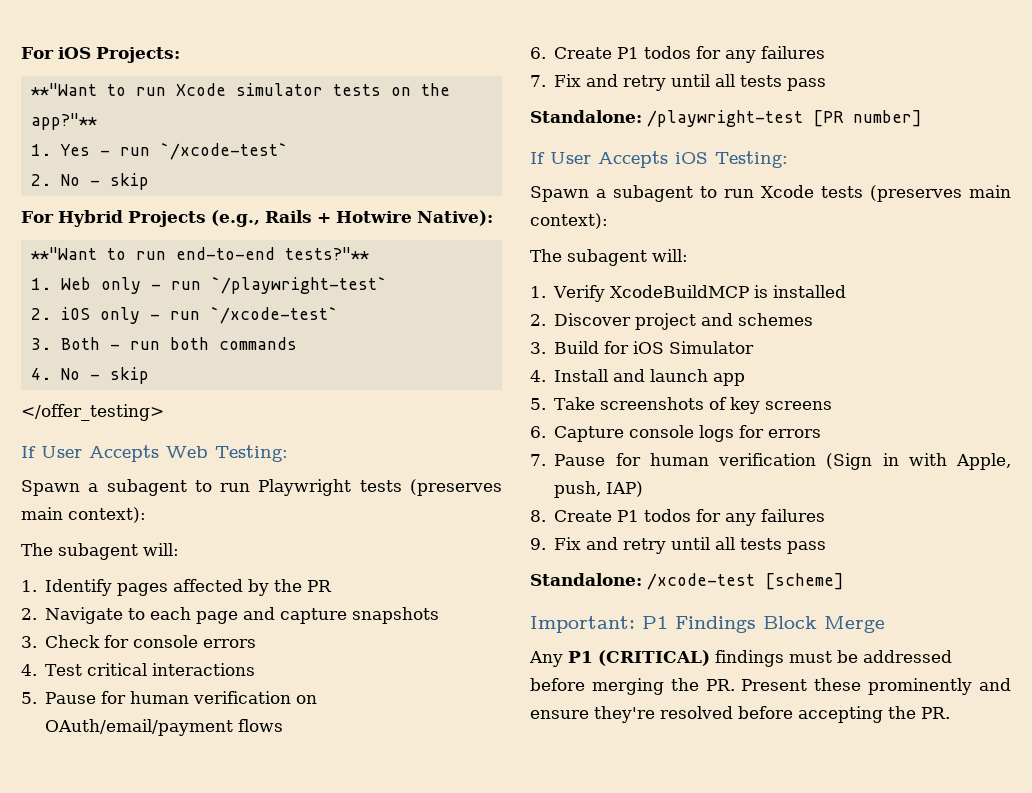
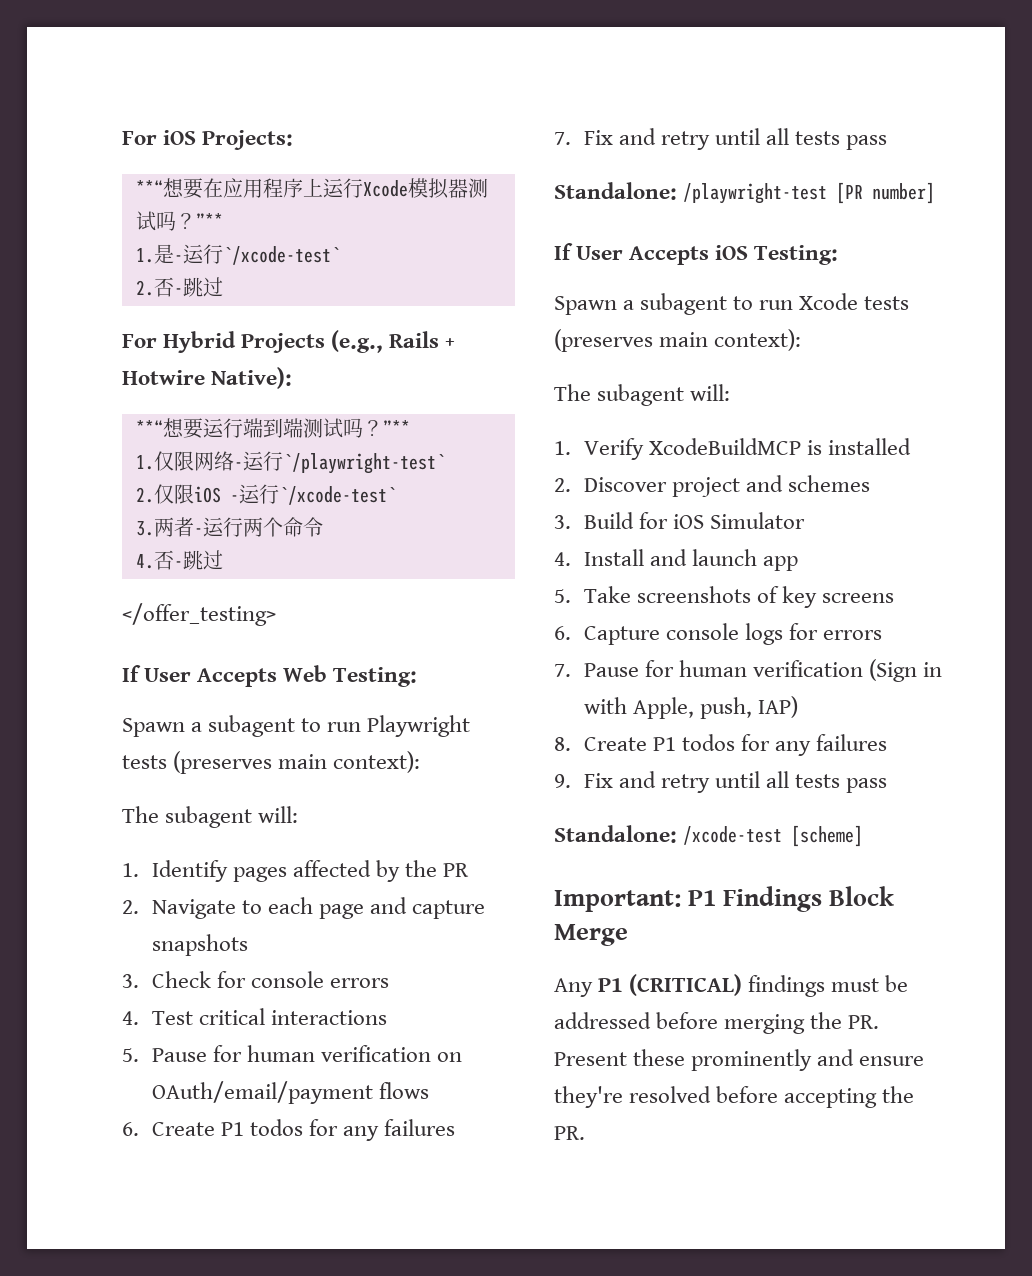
[30,83,450,96] [30,113,97,130] [30,144,150,156] **"Want to run Xcode simulator tests on the app?"** // 1. Yes - run -> [135,178,488,199] [135,211,223,231] [135,244,223,264] **“想要在应用程序上运行Xcode模拟器测试吗？”** // 1.是-运行
[60,173,149,190] No - skip -> [153,277,223,297] 否-跳过
[30,247,369,260] [30,277,387,294] [30,307,338,324] [30,337,297,350] [30,367,149,384] **"Want to run end-to-end tests?"** // 1. Web only - run `/playwright-test` // 2. iOS only - run `/xcode-test` // 3. Both - run both commands // 4. No - skip -> [135,418,410,439] [135,451,445,474] [135,484,396,505] [135,517,323,537] [135,550,223,570] **“想要运行端到端测试吗？”** // 1.仅限网络-运行`/playwright-test` // 2.仅限iOS -运行`/xcode-test` // 3.两者-运行两个命令 // 4.否-跳过

